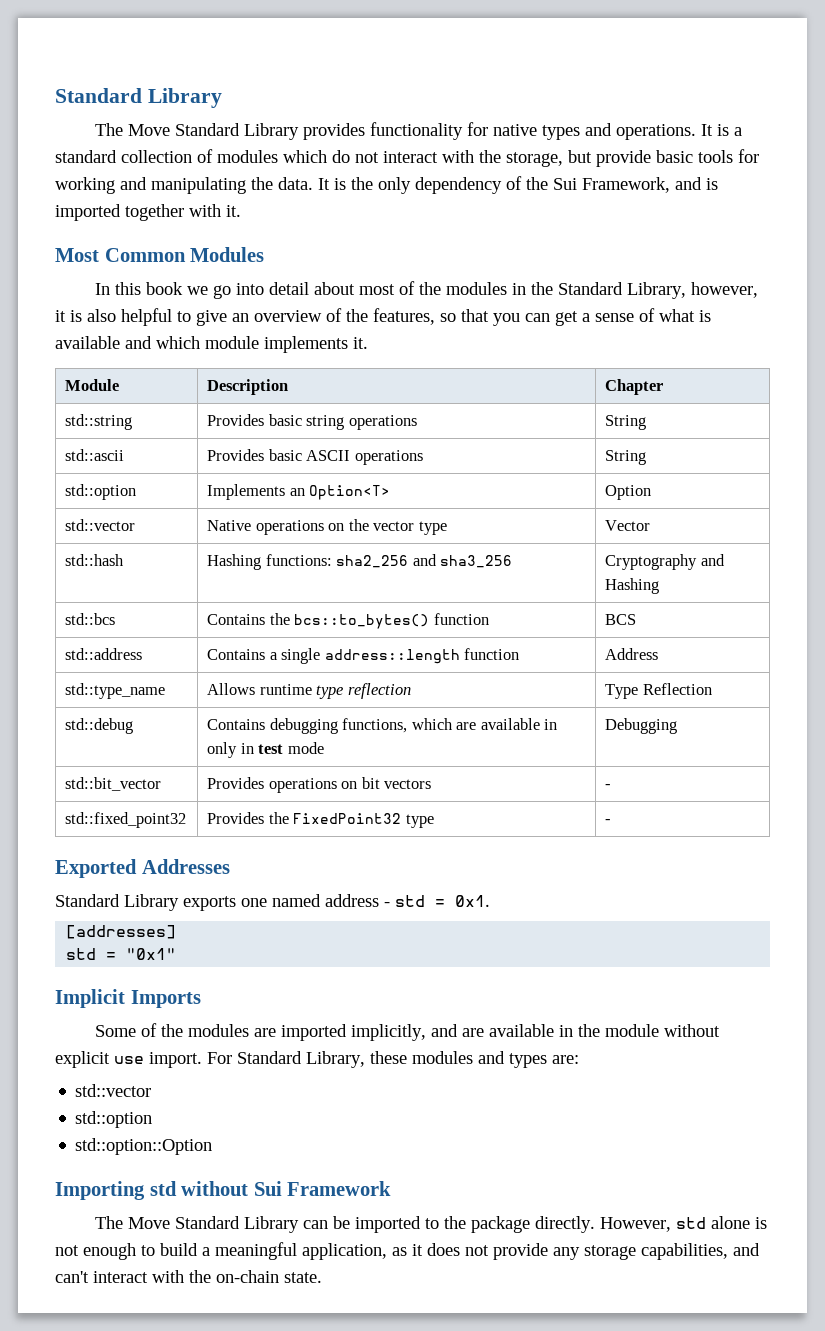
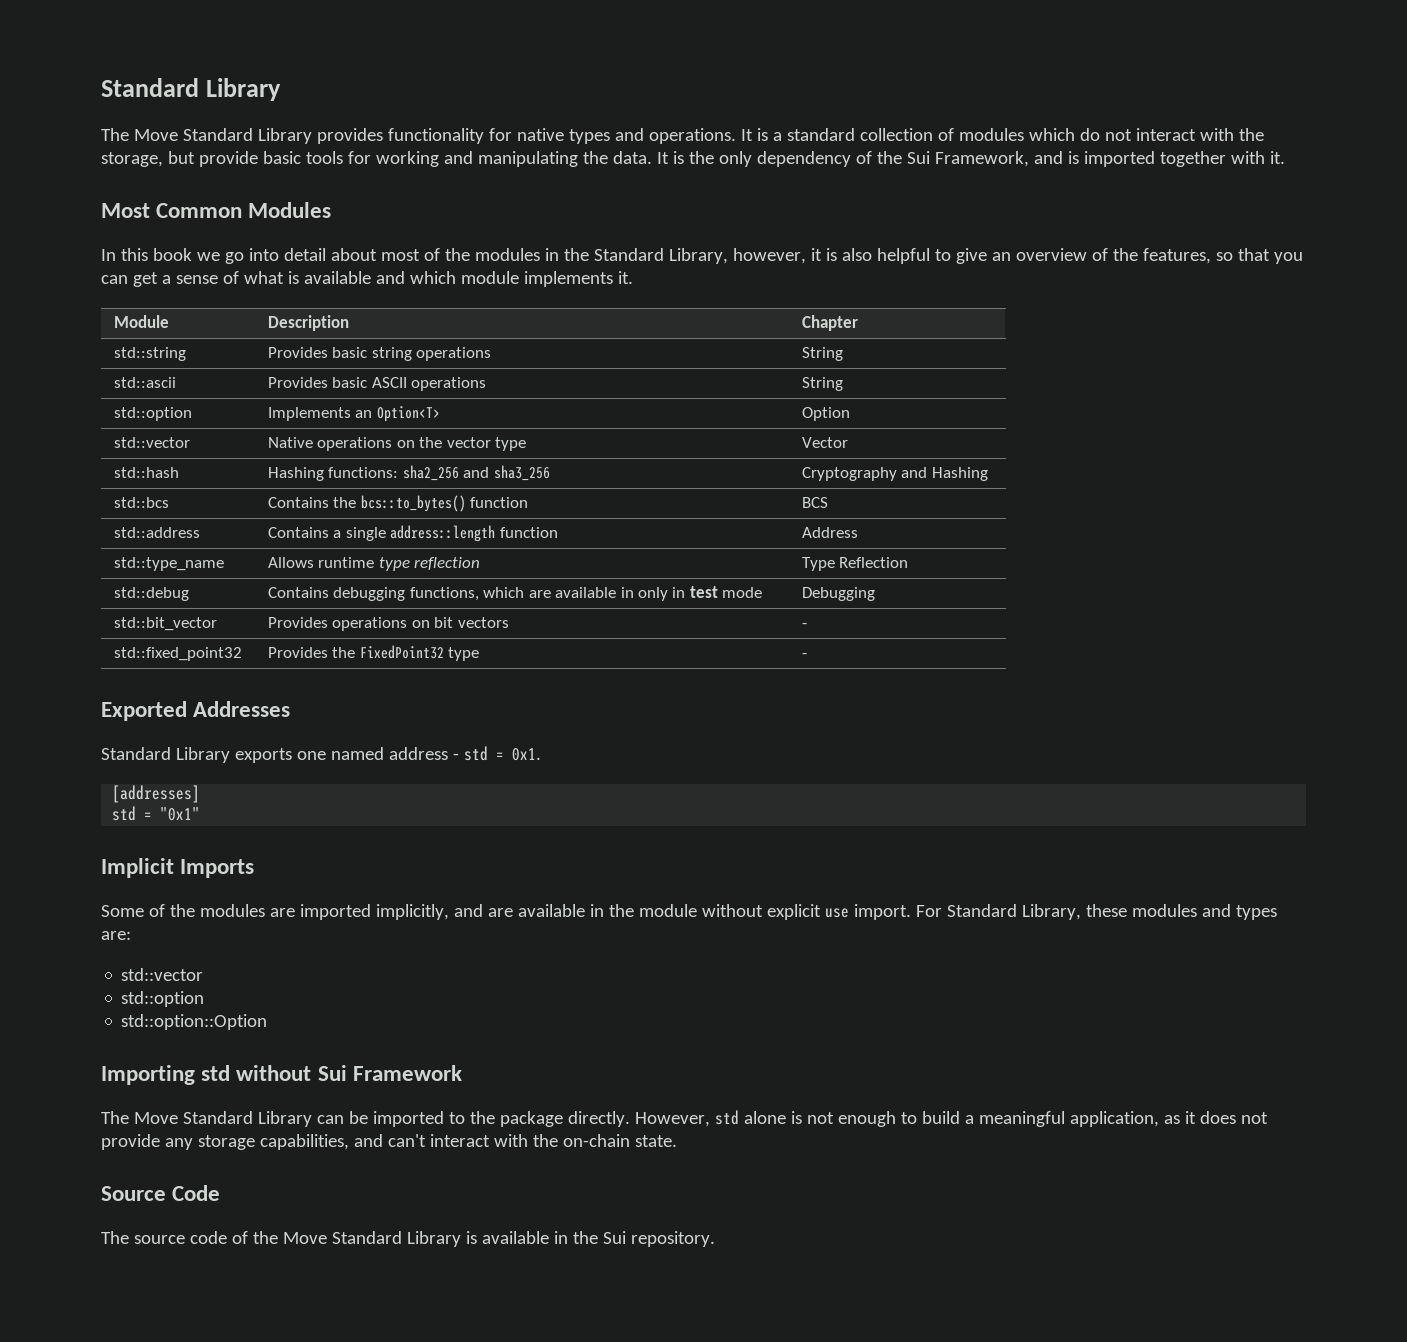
(322, 1277) none -> [101,1185,221,1201] [101,1231,715,1247] // Source Code // The source code of the Move Standard Library is available in the Sui repository.

